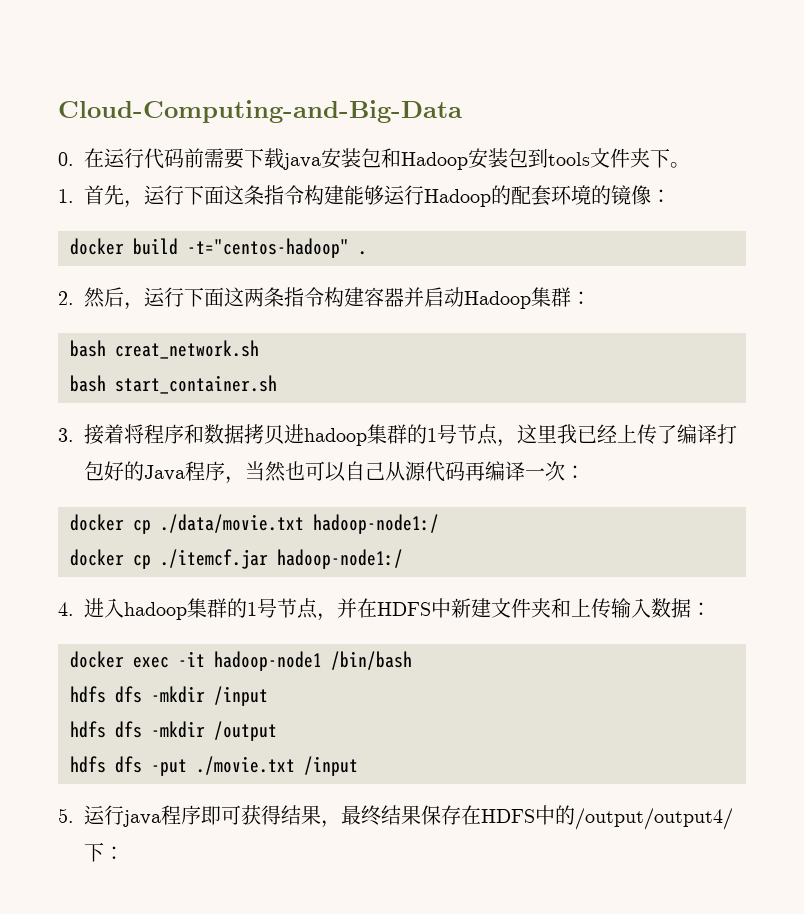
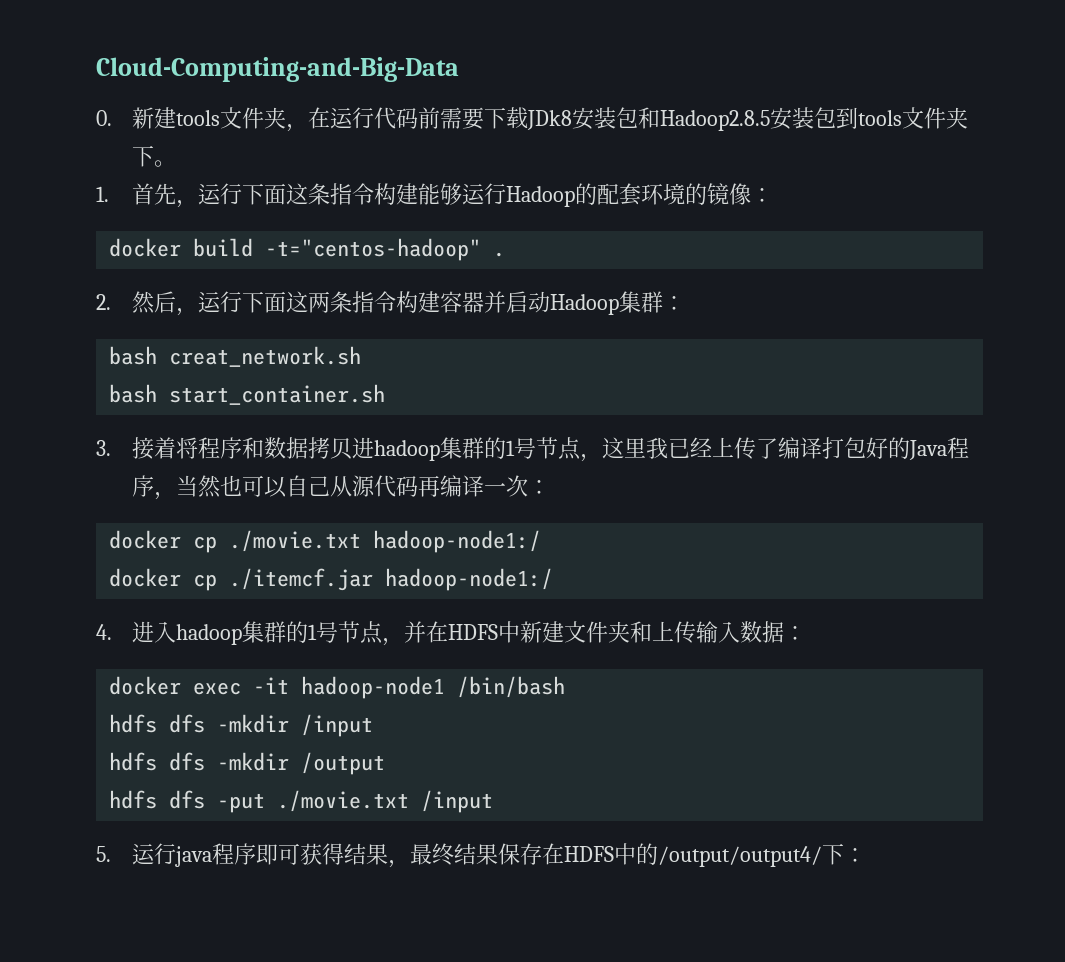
(74, 159) none -> [132,107,309,132] 新建tools文件夹，
[283,153,321,170] java -> [527,110,573,130] JDk8
[401,152,468,170] Hadoop -> [660,110,771,131] Hadoop2.8.5
[160,514,304,533] ./data/movie.txt -> [229,530,362,552] ./movie.txt

